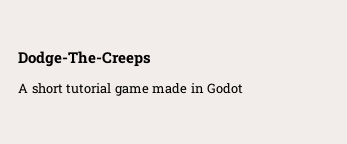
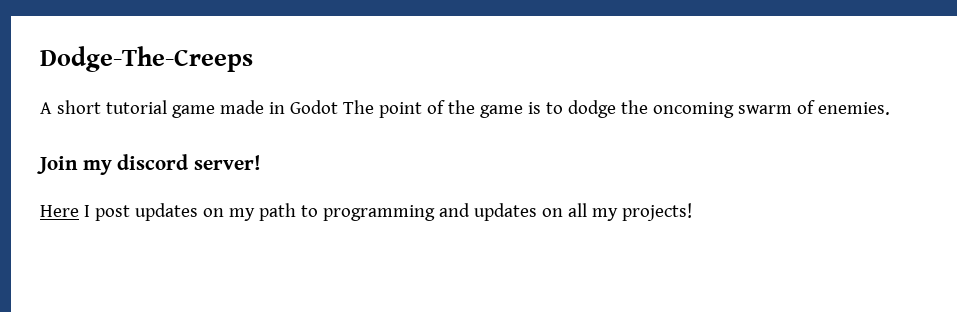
(244, 88) none -> [342,100,890,118] [37,154,261,175] [40,203,692,221] The point of the game is to dodge the oncoming swarm of enemies. // Join my discord server! // Here I post updates on my path to programming and updates on all my projects!

